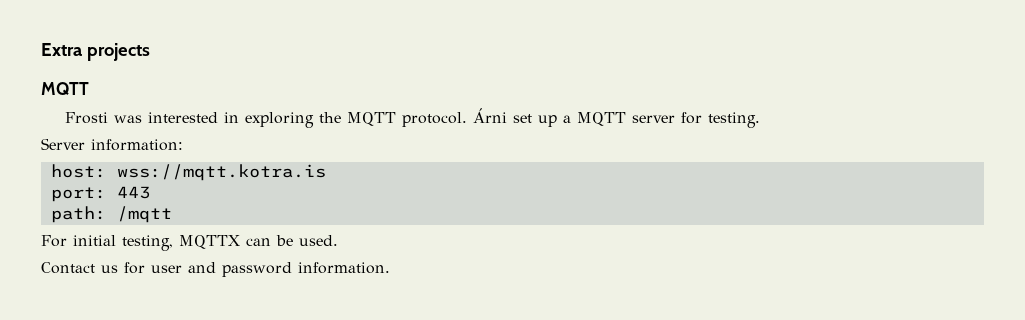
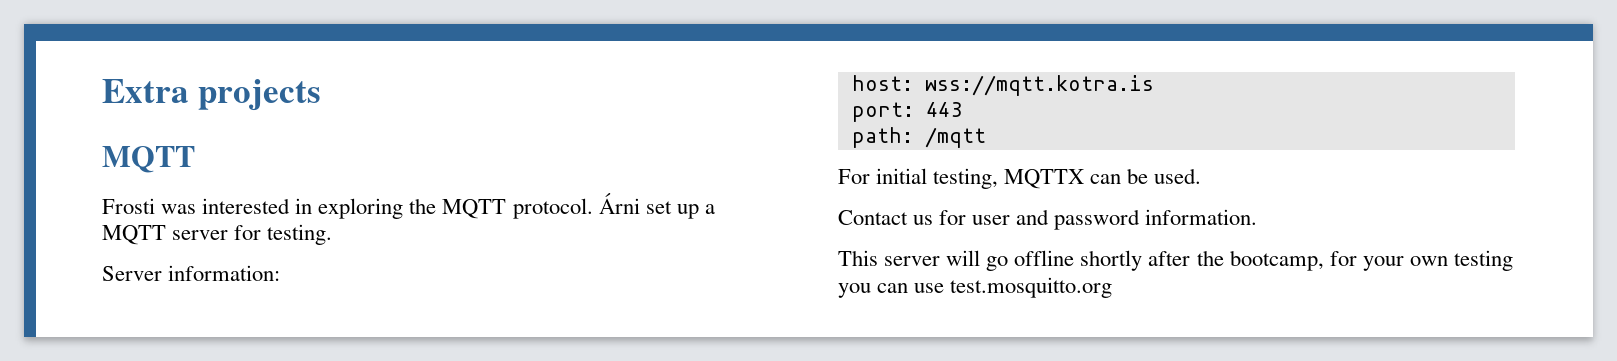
(390, 268) none -> [838,250,1513,271] [838,277,1113,298] // This server will go offline shortly after the bootcamp, for your own testing you can use test.mosquitto.org

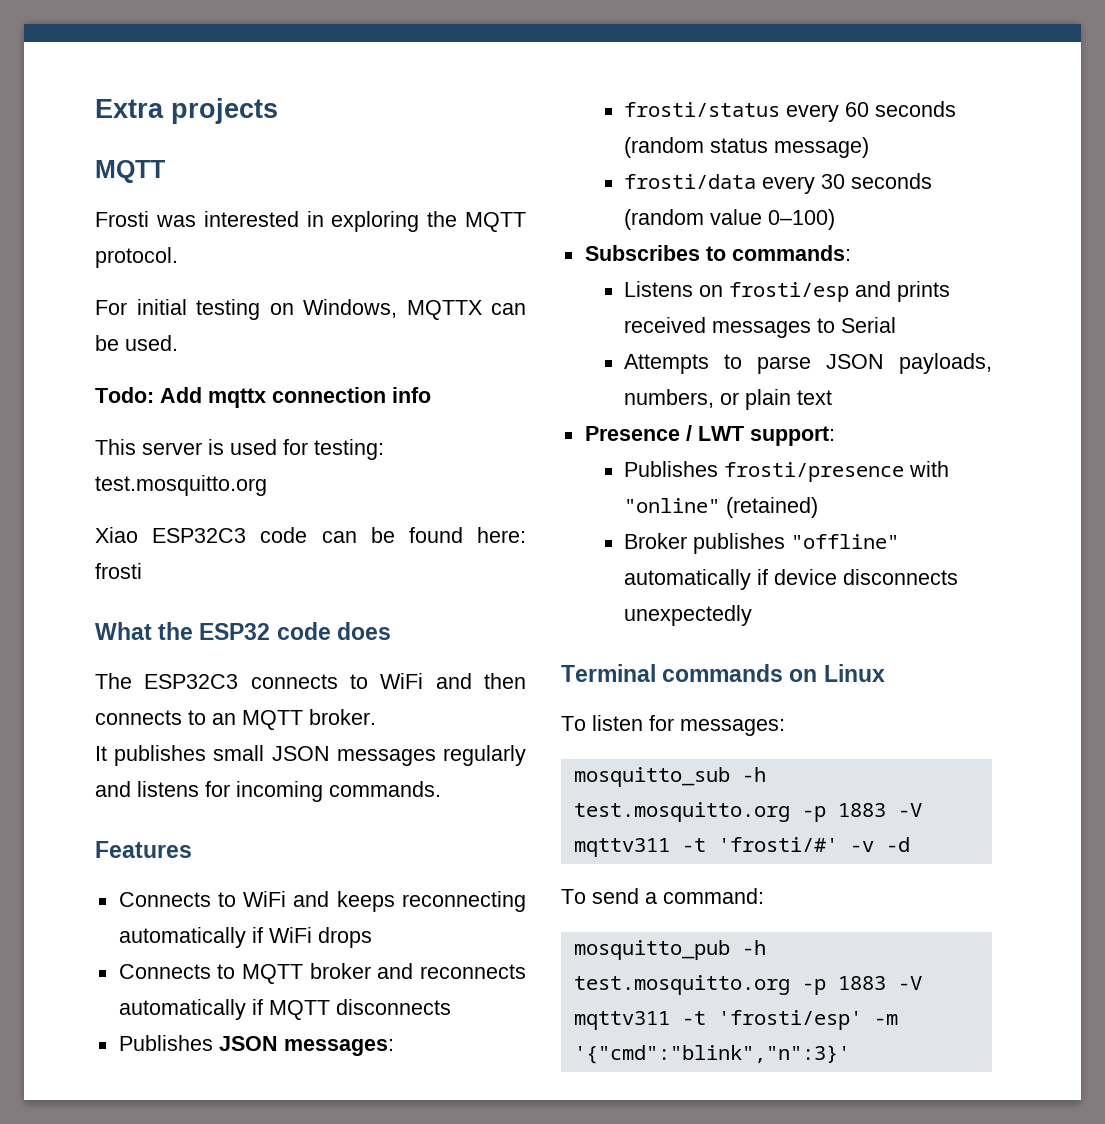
[598,192,715,219] [102,224,333,245] [102,265,281,281] [851,75,1154,96] [851,102,962,122] [851,127,986,148] Árni set up a MQTT server for testing. // Server information: // host: wss://mqtt.kotra.is // port: 443 // path: /mqtt -> (178, 257) none
[933,168,999,189] testing, -> [196,299,397,320] testing on Windows,
[838,209,1258,230] [838,250,1513,271] [838,277,1113,298] Contact us for user and password information. // This server will go offline shortly after the bootcamp, for your own testing you can use test.mosquitto.org -> [95,387,431,408] [95,439,384,460] [95,475,267,496] [95,527,526,543] [95,563,142,579] [95,622,391,640] [95,673,526,689] [95,709,376,730] [95,745,526,766] [95,781,441,802] [95,841,192,858] [118,891,526,912] [118,927,372,948] [118,963,526,984] [118,999,451,1020] [118,1035,394,1056] [623,101,956,122] [623,137,869,158] [623,173,932,194] [623,209,835,230] [584,245,851,261] [623,281,950,302] [623,317,896,338] [623,353,992,374] [623,389,832,410] [584,425,835,446] [623,461,949,482] [623,497,818,518] [623,533,899,554] [623,569,958,590] [623,605,752,626] [561,664,885,682] [561,715,785,736] [573,767,766,787] [573,802,922,822] [573,837,910,857] [561,888,764,904] [573,940,766,960] [573,975,922,995] [573,1010,898,1030] [573,1045,850,1064] Todo: Add mqttx connection info // This server is used for testing: test.mosquitto.org // Xiao ESP32C3 code can be found here: frosti // What the ESP32 code does // The ESP32C3 connects to WiFi and then connects to an MQTT broker. // It publishes small JSON messages regularly and listens for incoming commands. // Features // Connects to WiFi and keeps reconnecting automatically if WiFi drops // Connects to MQTT broker and reconnects automatically if MQTT disconnects // Publishes JSON messages: // frosti/status every 60 seconds (random status message) // frosti/data every 30 seconds (random value 0–100) // Subscribes to commands: // Listens on frosti/esp and prints received messages to Serial // Attempts to parse JSON payloads, numbers, or plain text // Presence / LWT support: // Publishes frosti/presence with "online" (retained) // Broker publishes "offline" automatically if device disconnects unexpectedly // Terminal commands on Linux // To listen for messages: // mosquitto_sub -h test.mosquitto.org -p 1883 -V mqttv311 -t 'frosti/#' -v -d // To send a command: // mosquitto_pub -h test.mosquitto.org -p 1883 -V mqttv311 -t 'frosti/esp' -m '{"cmd":"blink","n":3}'

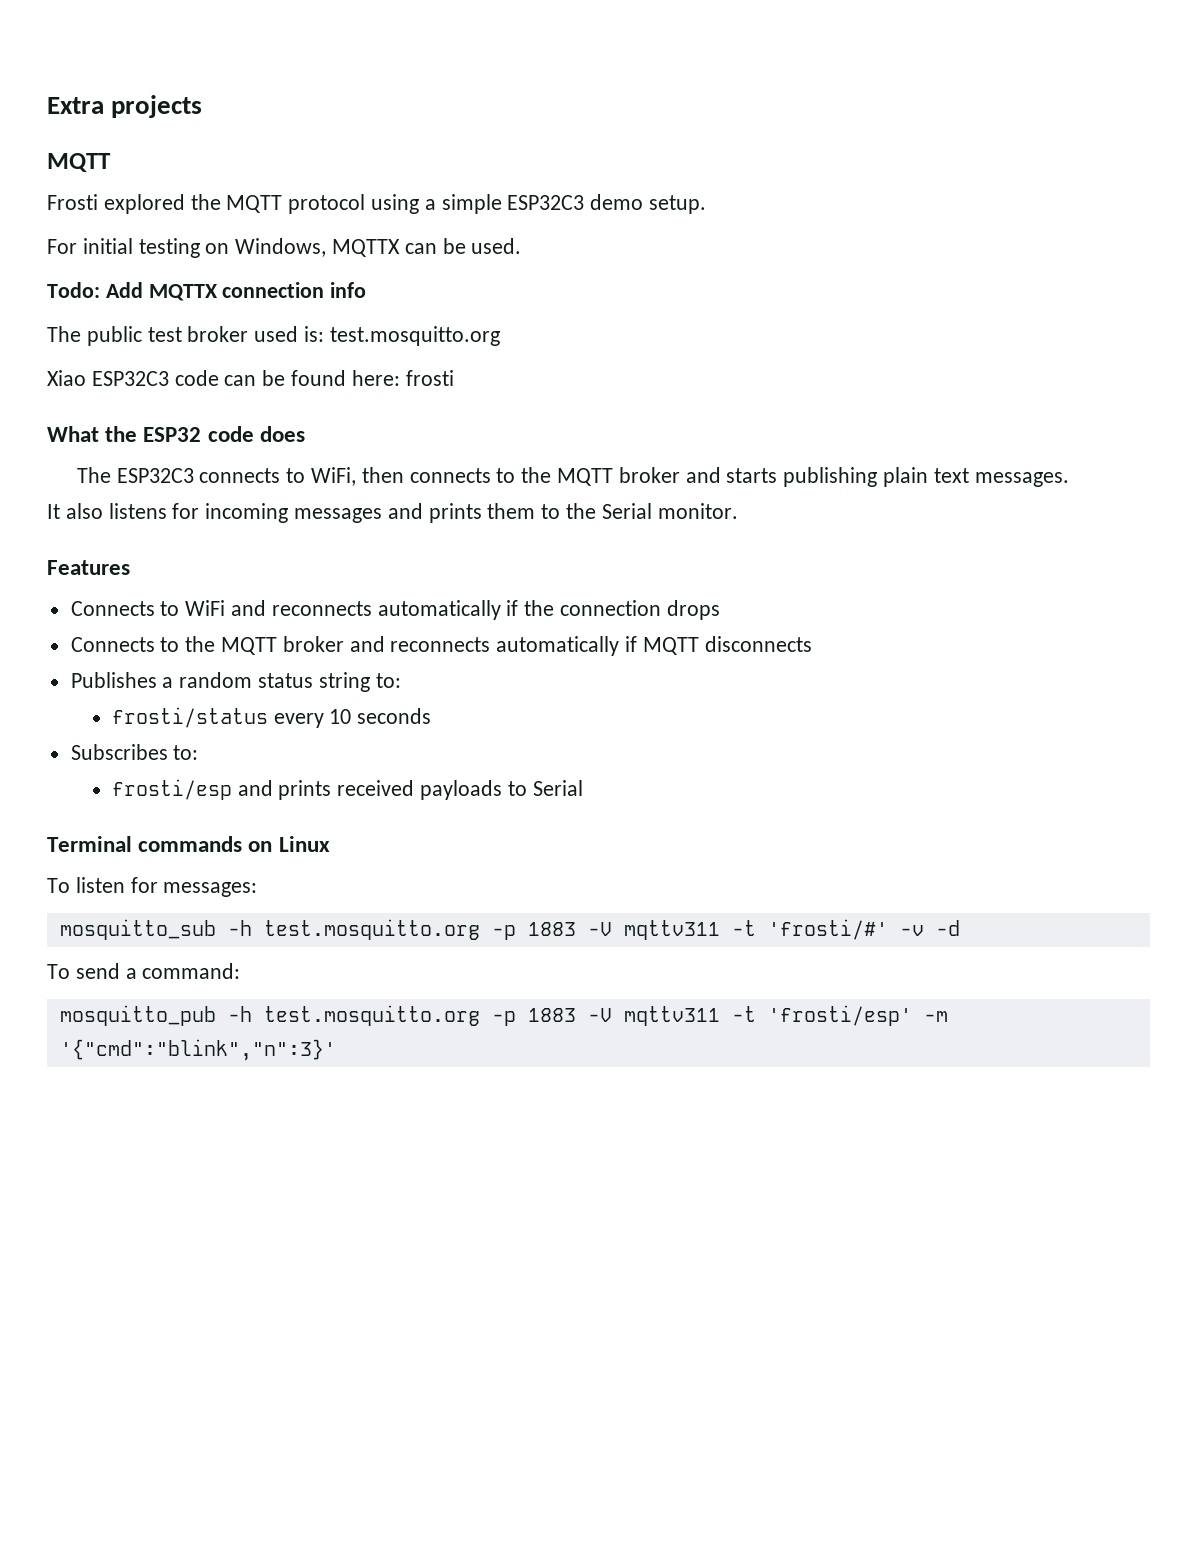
[155,211,526,232] [95,247,178,268] was interested in exploring the MQTT protocol. -> [103,194,707,214] explored the MQTT protocol using a simple ESP32C3 demo setup.
[208,388,266,408] mqttx -> [148,284,218,301] MQTTX
[95,439,384,460] This server is used for testing: -> [47,326,325,346] The public test broker used is:
[380,673,472,689] WiFi and -> [310,467,356,486] WiFi,
[212,709,376,730] [95,745,526,766] [95,781,441,802] an MQTT broker. // It publishes small JSON messages regularly and listens for incoming commands. -> [521,467,1069,487] [47,503,738,523] the MQTT broker and starts publishing plain text messages. // It also listens for incoming messages and prints them to the Serial monitor.
[336,891,526,912] [118,927,312,948] keeps reconnecting automatically if WiFi -> [271,600,662,620] reconnects automatically if the connection
(236, 971) none -> [185,636,216,652] the
[218,1036,394,1056] JSON messages: -> [162,672,401,692] a random status string to:
[844,101,956,117] [623,137,869,158] [623,173,932,194] [623,209,835,230] [584,245,851,261] [623,281,723,297] 60 seconds (random status message) // frosti/data every 30 seconds (random value 0–100) // Subscribes to commands: // Listens on -> [329,708,432,724] [70,744,199,760] 10 seconds // Subscribes to: //
[711,321,811,338] messages -> [420,780,503,800] payloads
[623,353,992,374] [623,389,832,410] [584,425,835,446] [623,461,949,482] [623,497,818,518] [623,533,899,554] [623,569,958,590] [623,605,752,626] // Attempts to parse JSON payloads, numbers, or plain text // Presence / LWT support: // Publishes frosti/presence with "online" (retained) // Broker publishes "offline" automatically if device disconnects unexpectedly -> (583, 788) none

